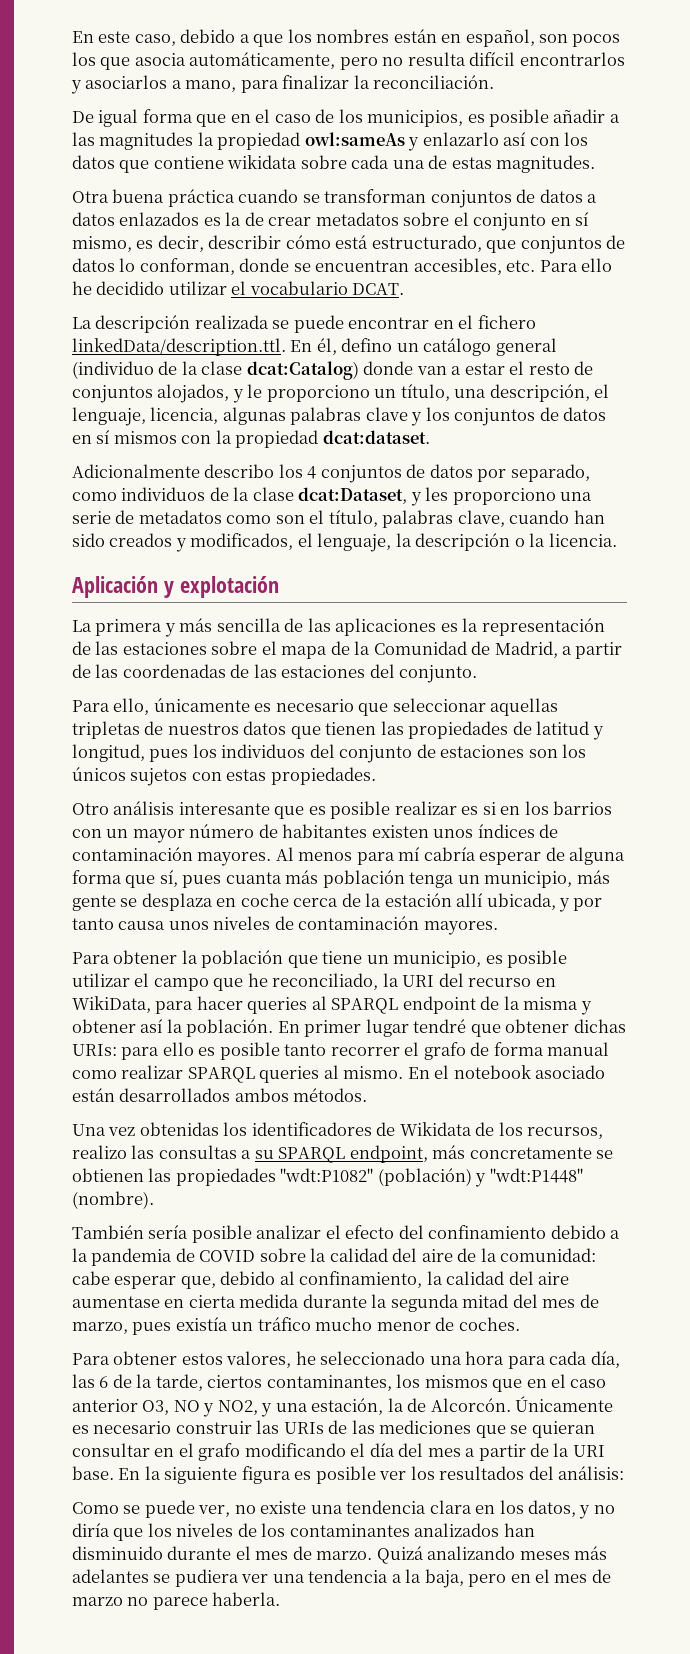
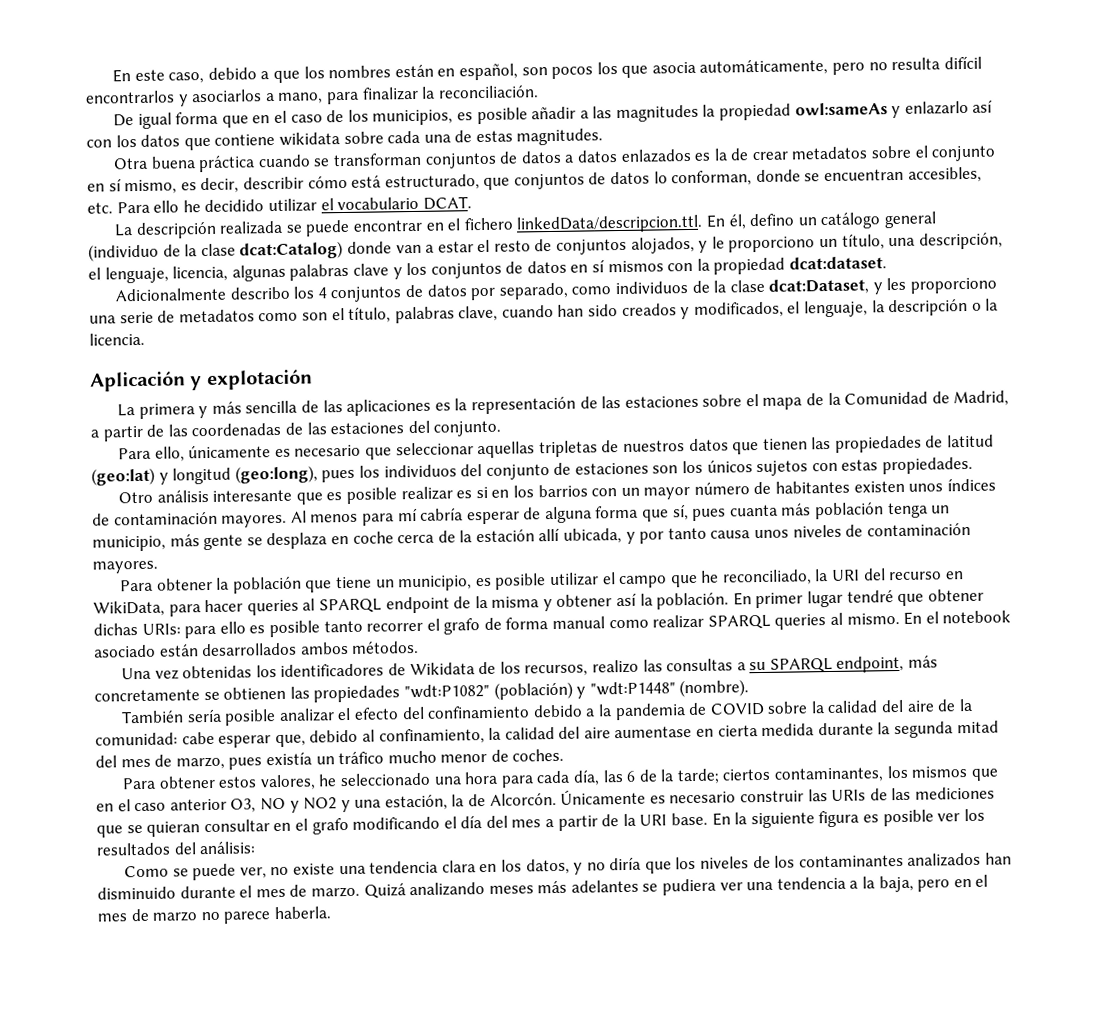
[72,338,286,356] linkedData/description.ttl. -> [516,214,704,234] linkedData/descripcion.ttl.
[592,726,604,740] [72,744,145,762] y longitud, -> [91,465,318,486] (geo:lat) y longitud (geo:long),
[155,1374,203,1391] tarde, -> [676,768,720,785] tarde;
[217,1400,258,1415] NO2, -> [303,797,338,810] NO2

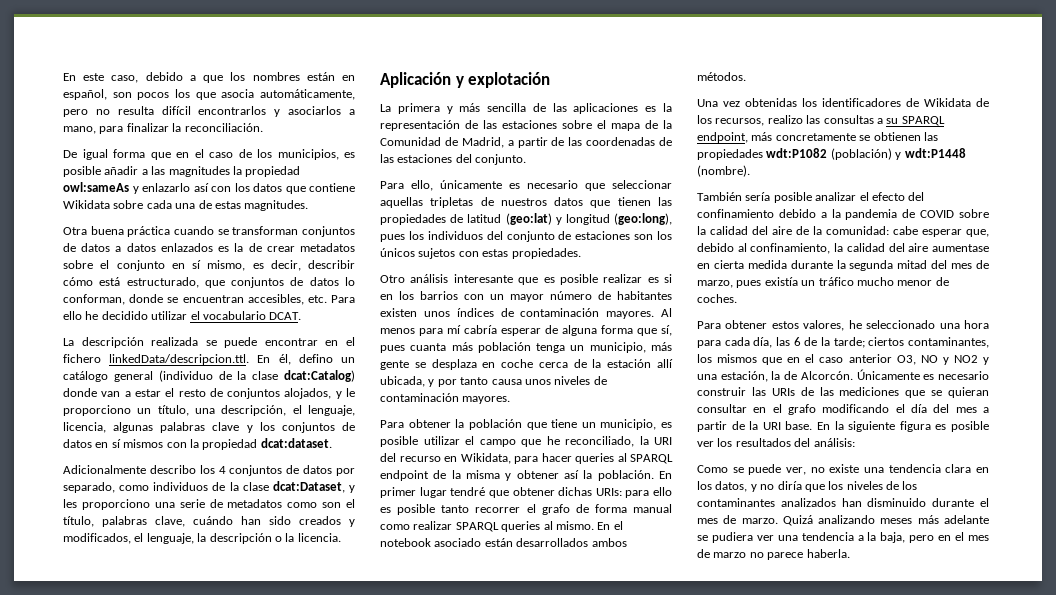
[278,132,340,146] wikidata -> [63,200,110,209] Wikidata
[501,304,554,318] cuando -> [193,516,233,525] cuándo
[93,600,165,617] WikiData, -> [460,453,511,464] Wikidata,
[403,683,490,699] "wdt:P1082" -> [766,148,828,158] wdt:P1082
[589,681,676,696] "wdt:P1448" -> [904,148,966,158] wdt:P1448
[570,879,639,893] adelantes -> [944,515,989,524] adelante

